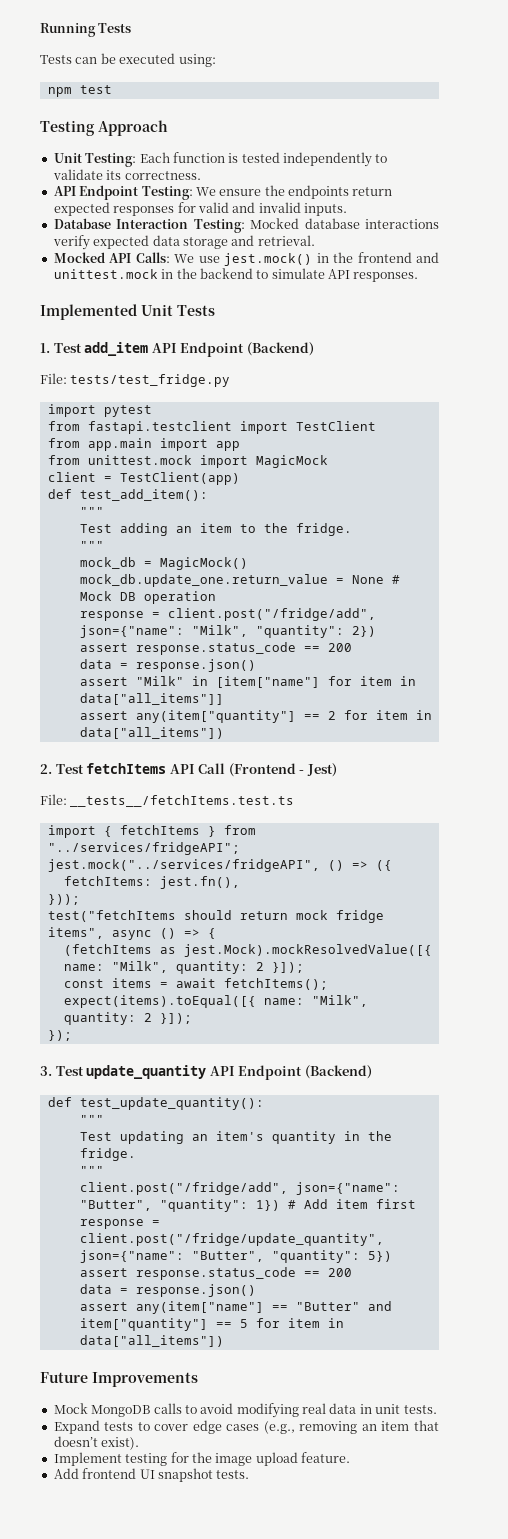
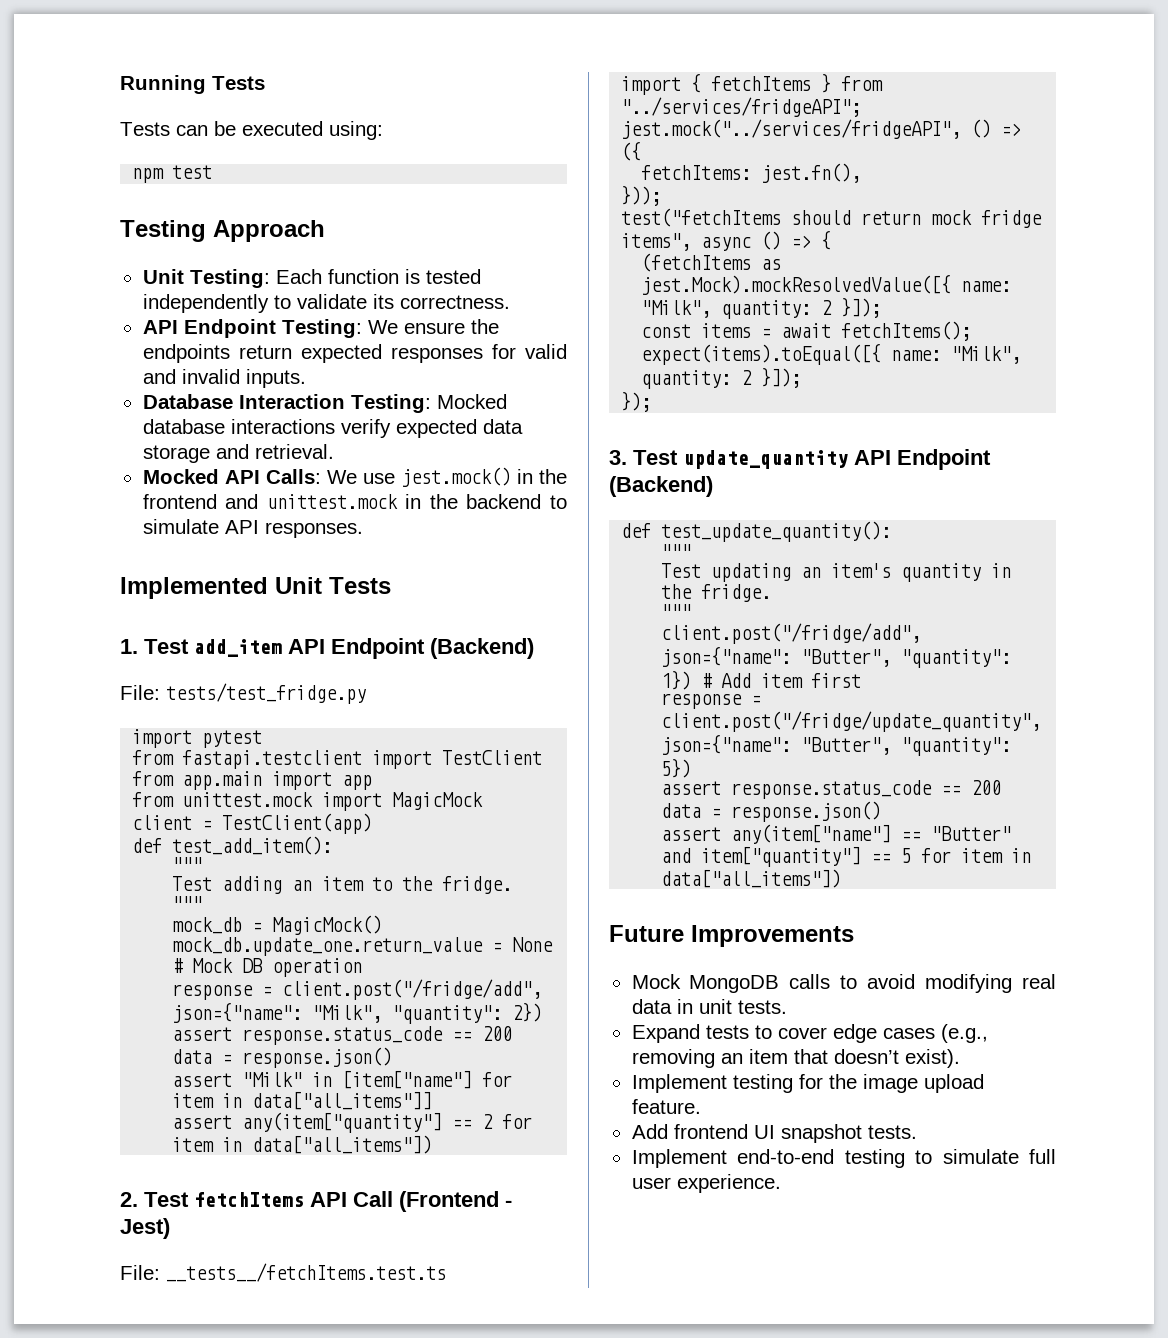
(250, 1474) none -> [631,1149,1056,1168] [631,1174,781,1193] // Implement end-to-end testing to simulate full user experience.

